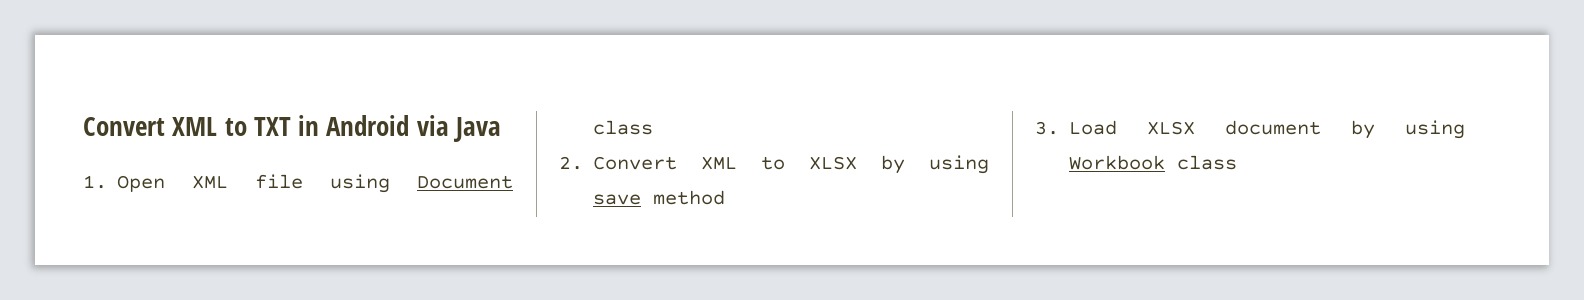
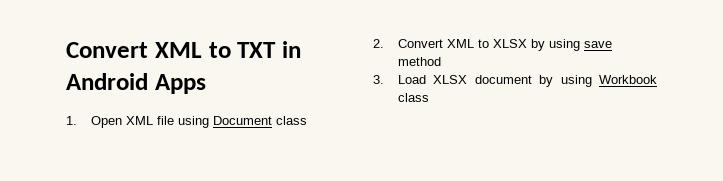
[416,115,502,142] via Java -> [154,74,206,94] Apps

